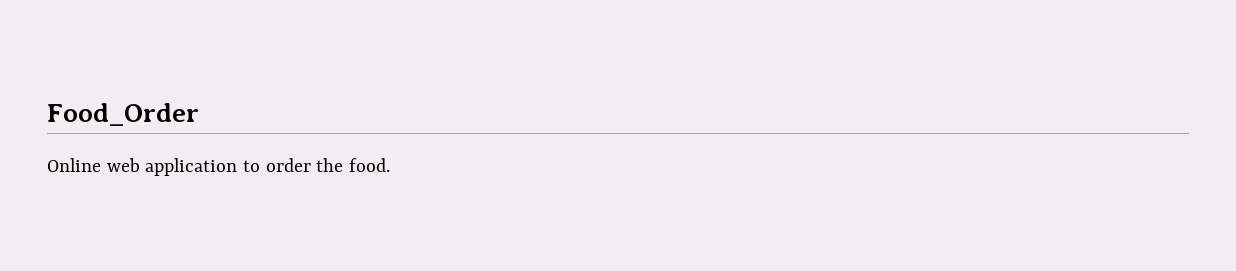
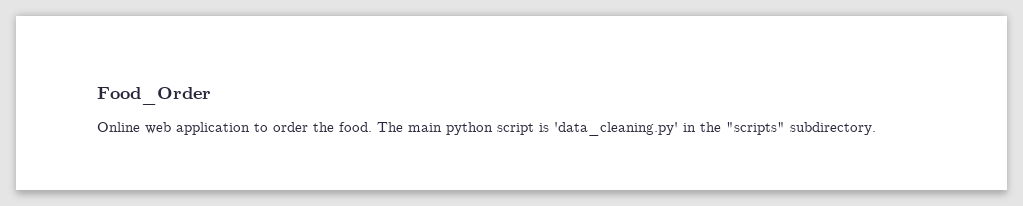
(391, 165) none -> [377,122,876,136] The main python script is 'data_cleaning.py' in the "scripts" subdirectory.

